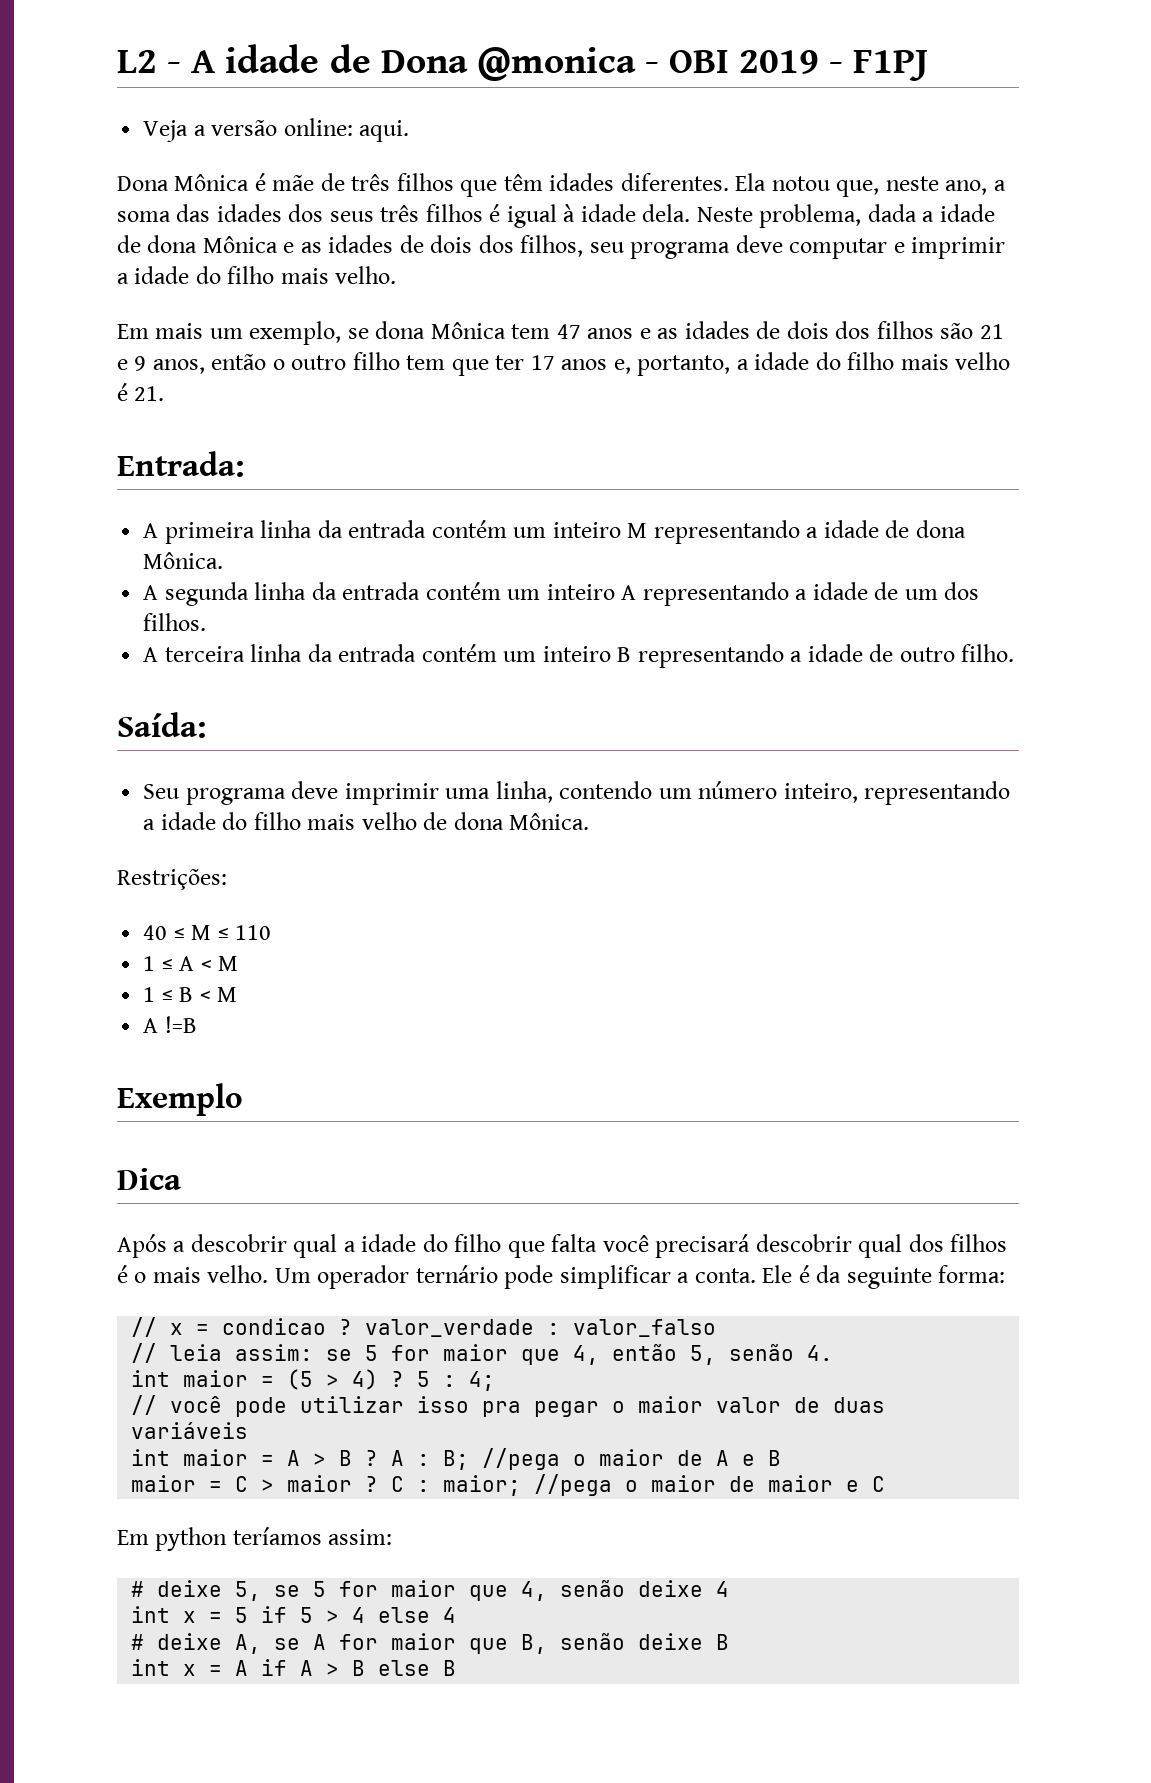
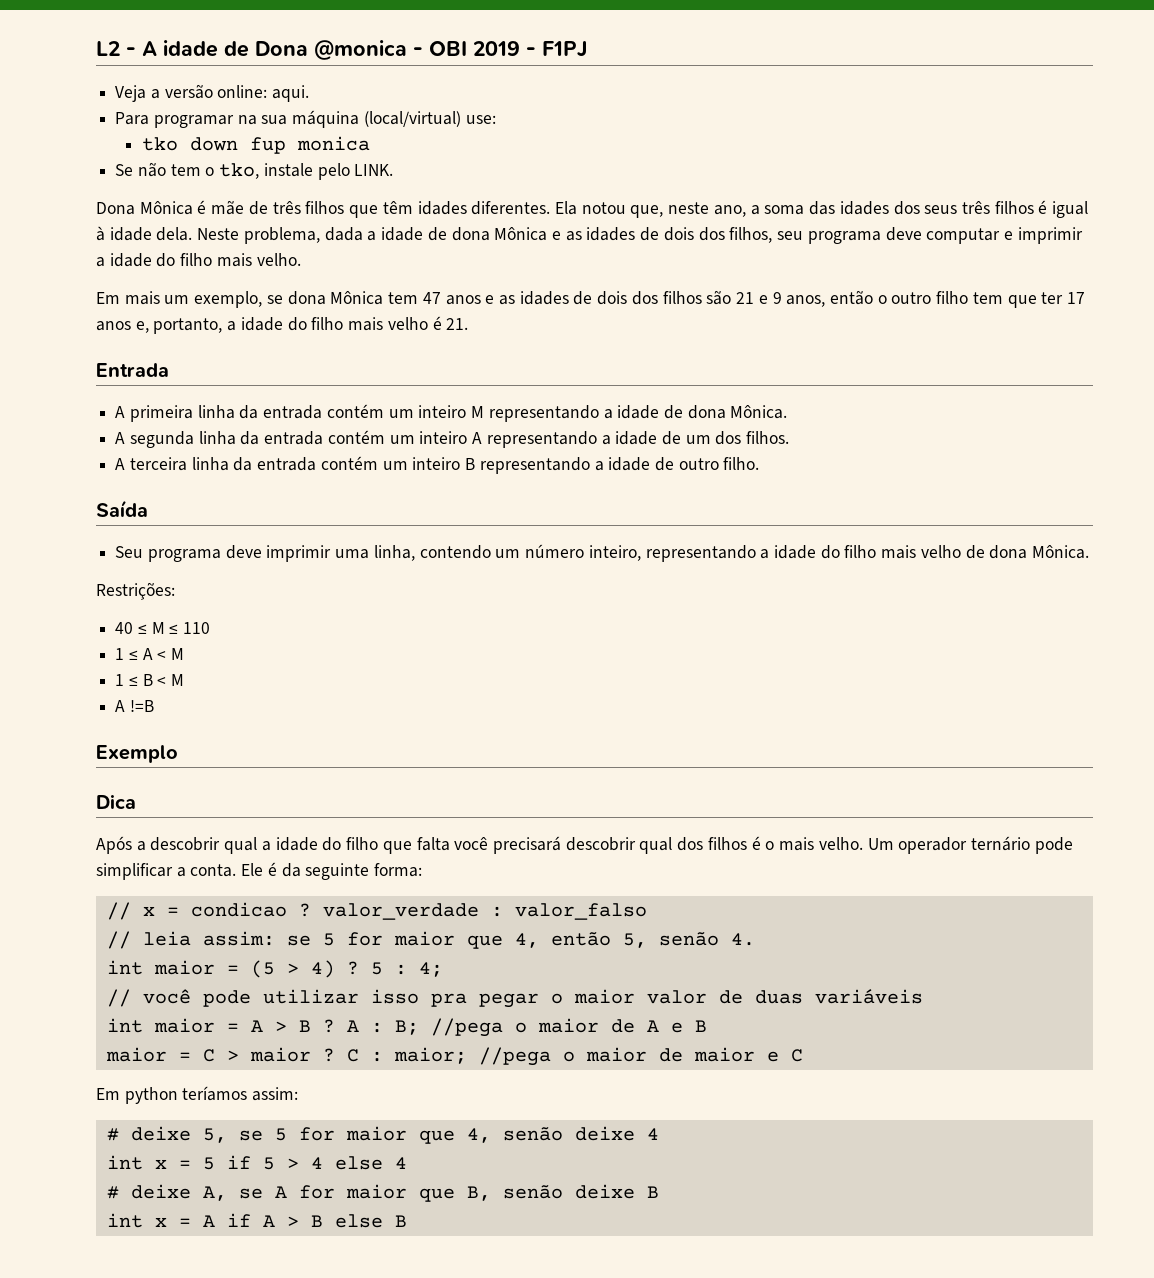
(410, 131) none -> [115,110,496,128] [141,136,370,154] [115,162,394,180] // Para programar na sua máquina (local/virtual) use: // tko down fup monica // Se não tem o tko, instale pelo LINK.
[117,451,244,477] Entrada: -> [96,363,169,377] Entrada
[117,712,206,738] Saída: -> [96,500,148,517] Saída

